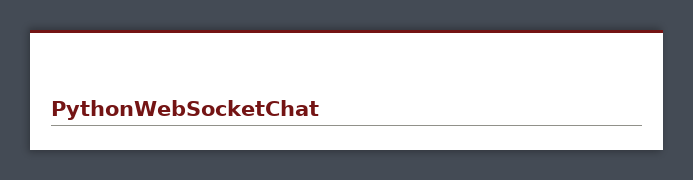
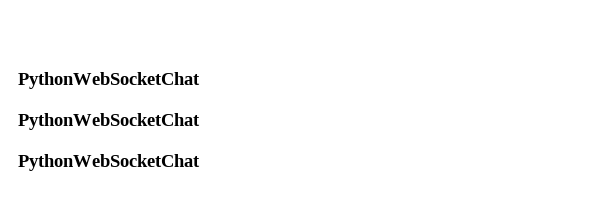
[51,100,319,120] PythonWebSocketChat -> [18,72,200,89] [18,113,200,130] [18,154,200,171] PythonWebSocketChat // PythonWebSocketChat // PythonWebSocketChat

